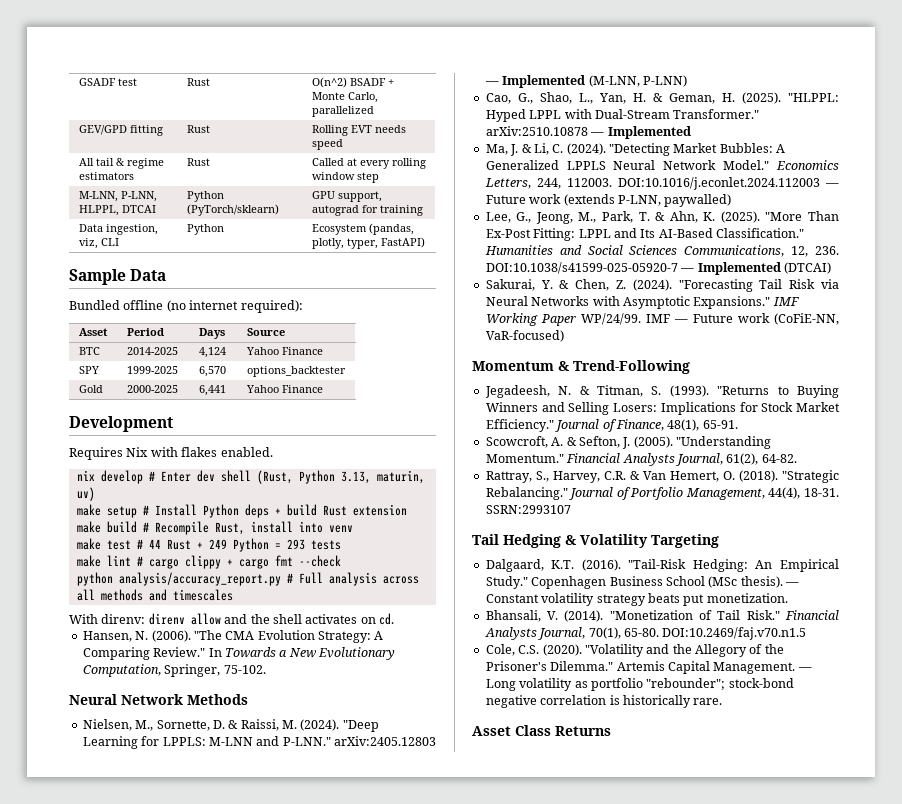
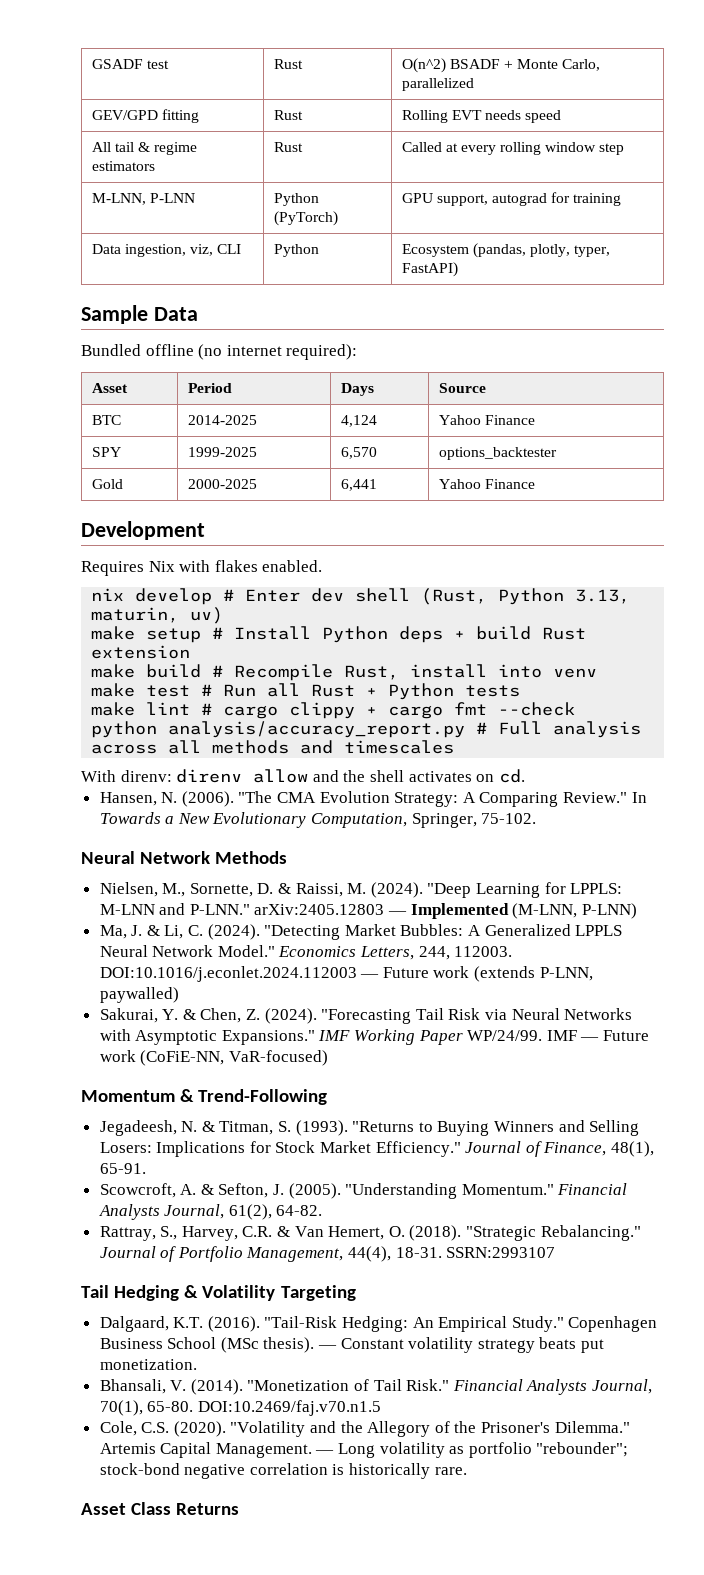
[120,191,157,202] [78,205,156,216] [186,191,224,202] [186,204,279,216] P-LNN, HLPPL, DTCAI | Python (PyTorch/sklearn) -> [149,193,195,203] [273,193,319,206] [273,211,338,226] P-LNN | Python (PyTorch)
[148,538,305,552] 44 Rust + 249 Python = 293 -> [223,683,455,700] Run all Rust + Python
[485,92,839,104] [485,109,760,122] [485,126,691,139] // Cao, G., Shao, L., Yan, H. & Geman, H. (2025). "HLPPL: Hyped LPPL with Dual-Stream Transformer." arXiv:2510.10878 — Implemented -> (637, 911) none
[485,211,839,224] [485,228,804,241] [484,245,839,257] [485,262,831,275] // Lee, G., Jeong, M., Park, T. & Ahn, K. (2025). "More Than Ex-Post Fitting: LPPL and Its AI-Based Classification." Humanities and Social Sciences Communications, 12, 236. DOI:10.1038/s41599-025-05920-7 — Implemented (DTCAI) -> (179, 995) none

